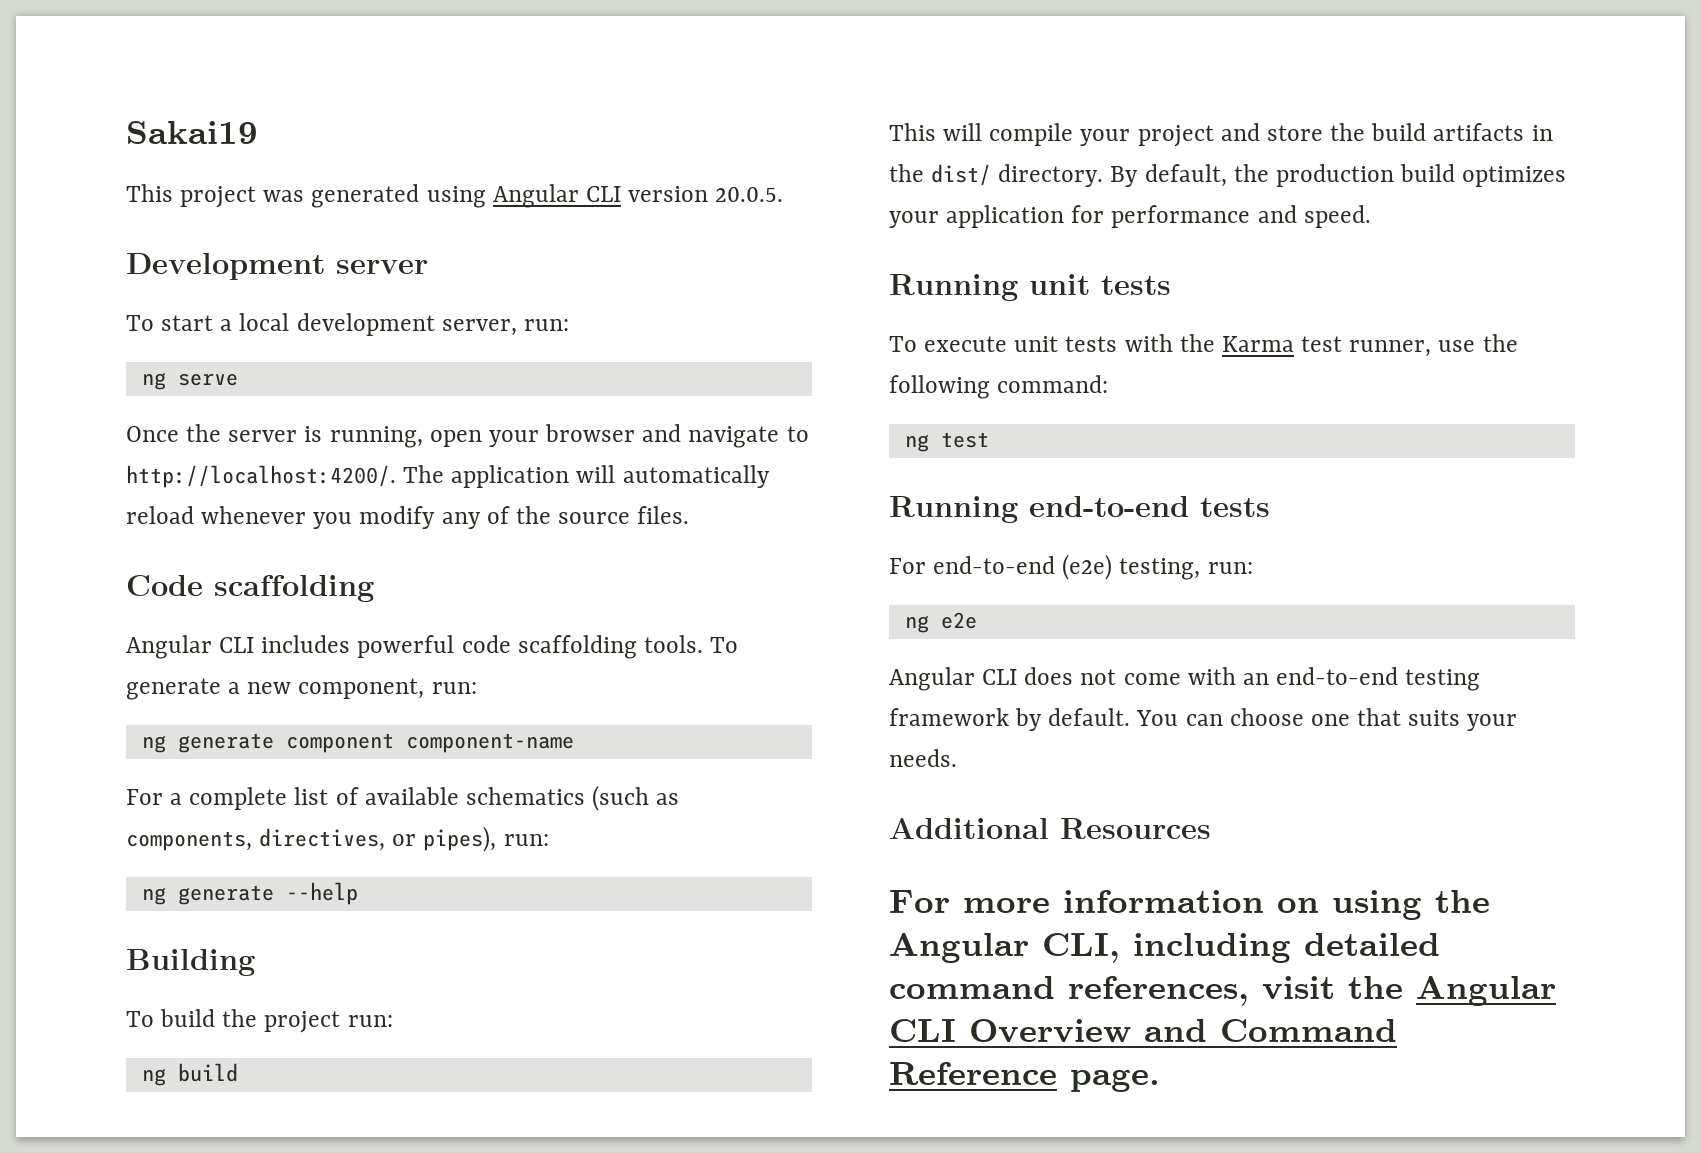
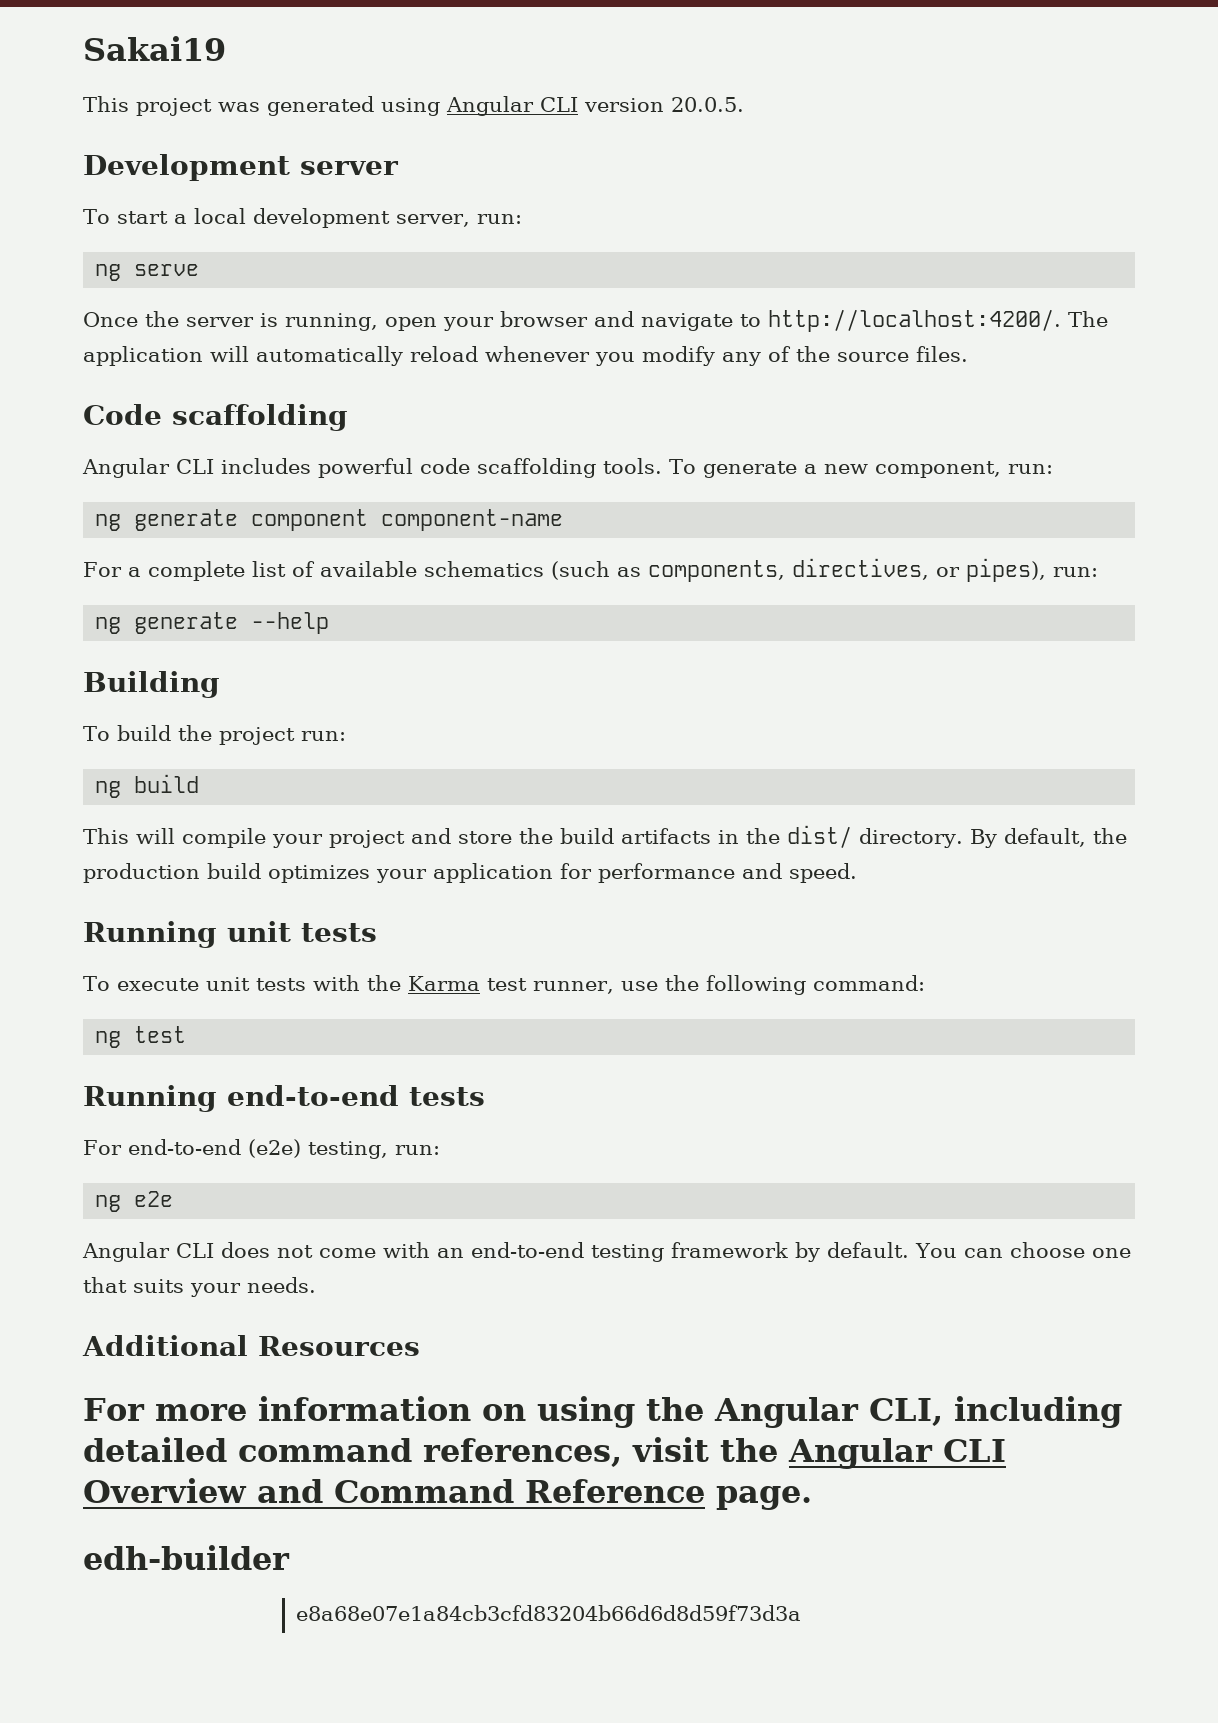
(1160, 1080) none -> [83,1545,290,1570] [296,1605,802,1621] // edh-builder // e8a68e07e1a84cb3cfd83204b66d6d8d59f73d3a

